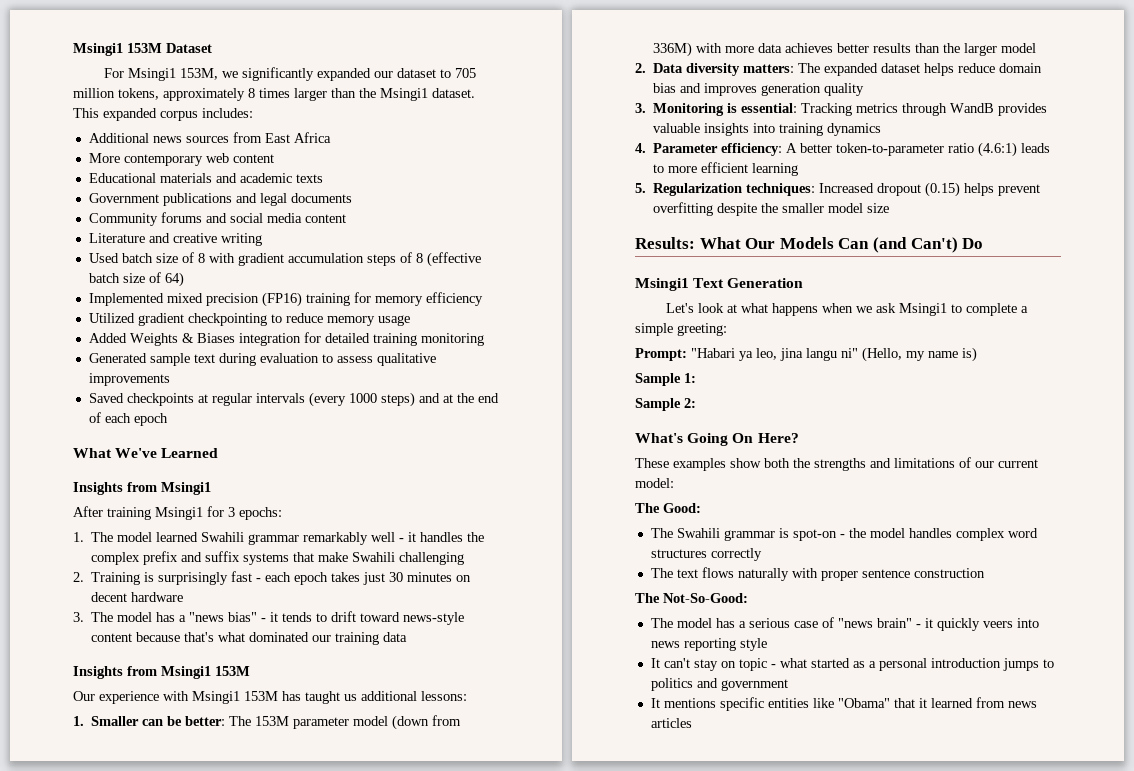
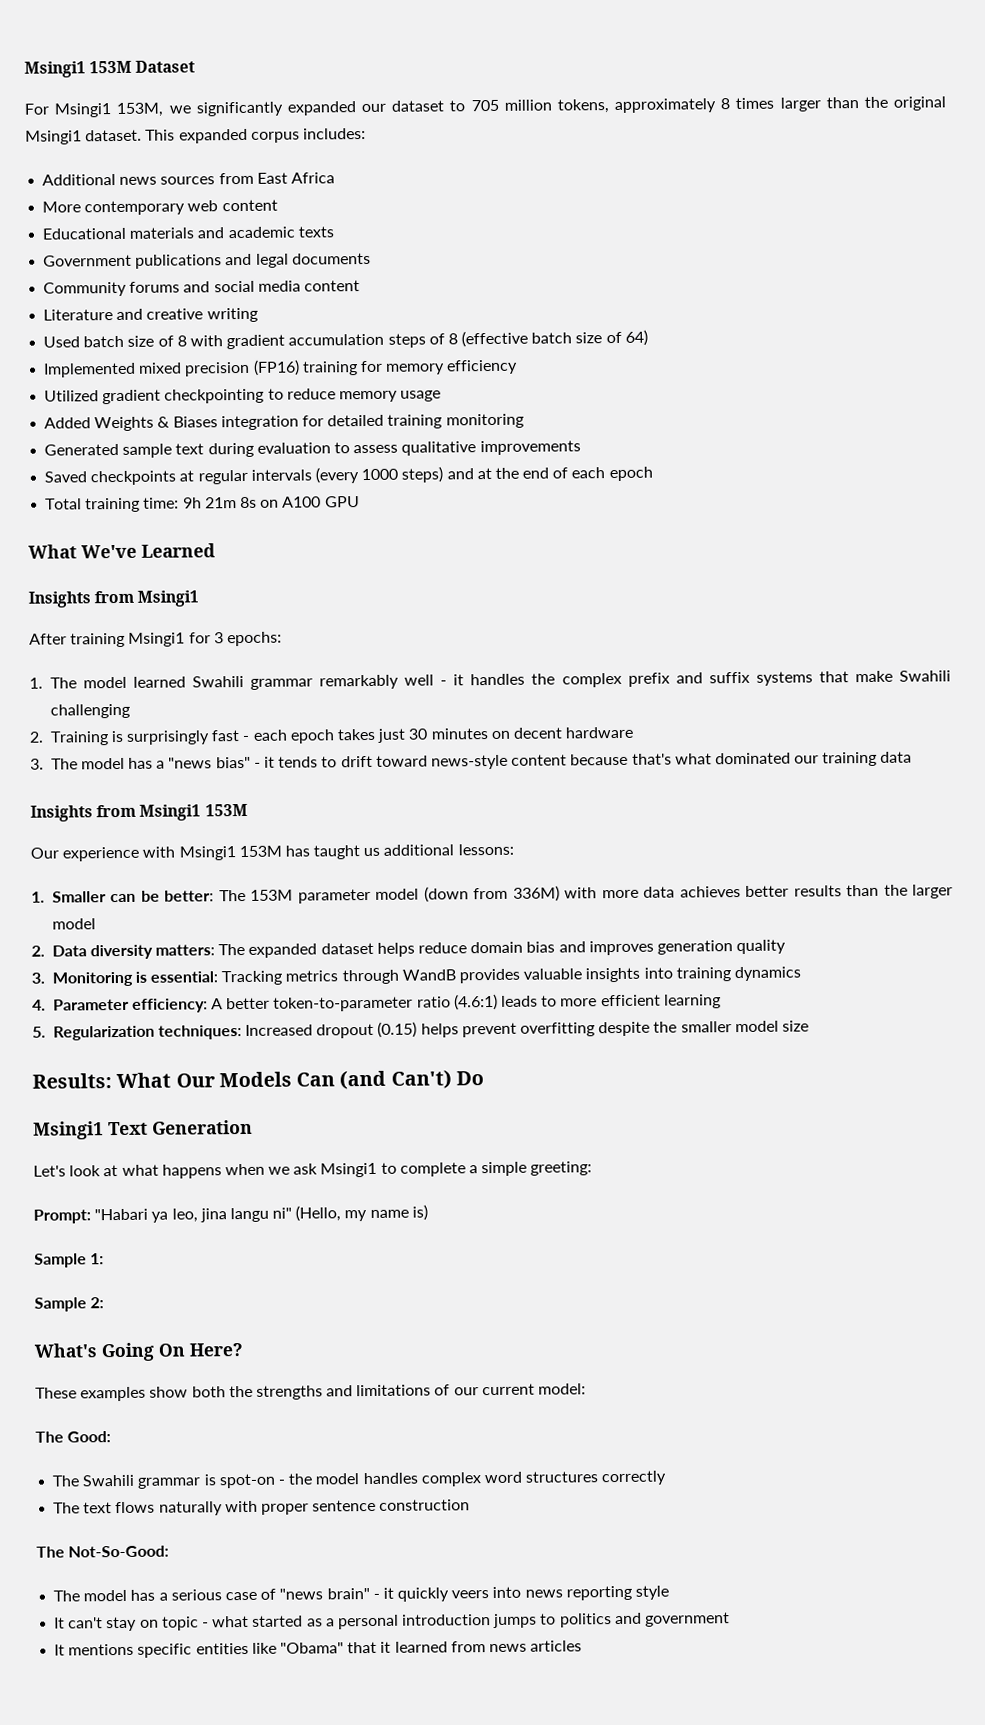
(376, 93) none -> [892,96,946,111] original
(168, 419) none -> [45,496,360,513] // Total training time: 9h 21m 8s on A100 GPU

